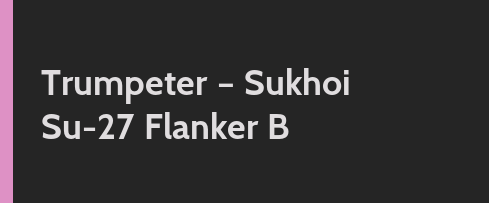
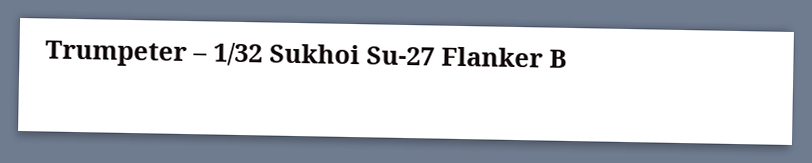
(235, 89) none -> [213,42,263,67] 1/32

